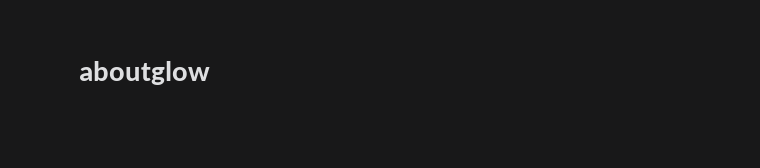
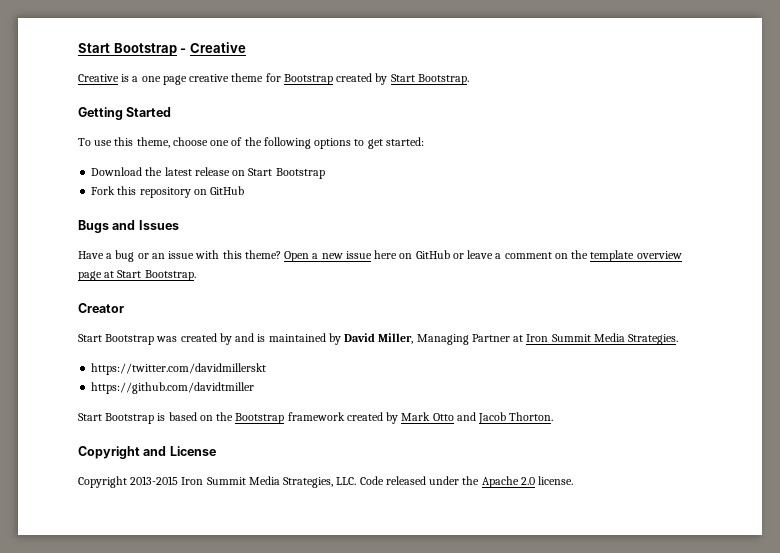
[79,61,210,85] aboutglow -> [78,42,246,56] [78,73,469,85] [78,107,172,120] [78,137,424,149] [91,167,325,179] [91,186,245,198] [78,220,179,233] [78,250,682,262] [78,270,196,281] [78,303,124,313] [78,333,679,345] [91,363,267,375] [91,382,255,394] [78,412,554,424] [78,446,216,459] [78,476,574,488] Start Bootstrap - Creative // Creative is a one page creative theme for Bootstrap created by Start Bootstrap. // Getting Started // To use this theme, choose one of the following options to get started: // Download the latest release on Start Bootstrap // Fork this repository on GitHub // Bugs and Issues // Have a bug or an issue with this theme? Open a new issue here on GitHub or leave a comment on the template overview page at Start Bootstrap. // Creator // Start Bootstrap was created by and is maintained by David Miller, Managing Partner at Iron Summit Media Strategies. // https://twitter.com/davidmillerskt // https://github.com/davidtmiller // Start Bootstrap is based on the Bootstrap framework created by Mark Otto and Jacob Thorton. // Copyright and License // Copyright 2013-2015 Iron Summit Media Strategies, LLC. Code released under the Apache 2.0 license.

